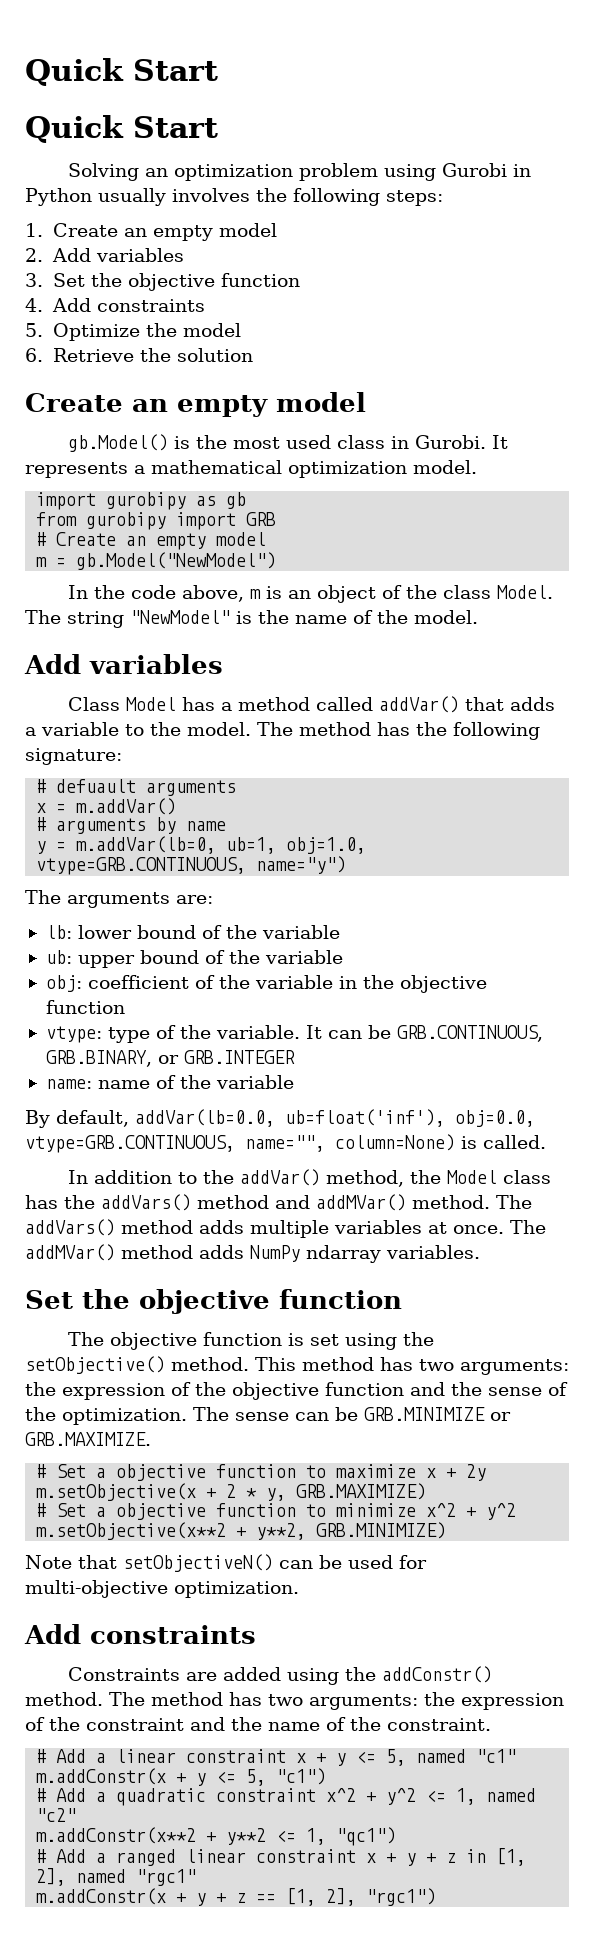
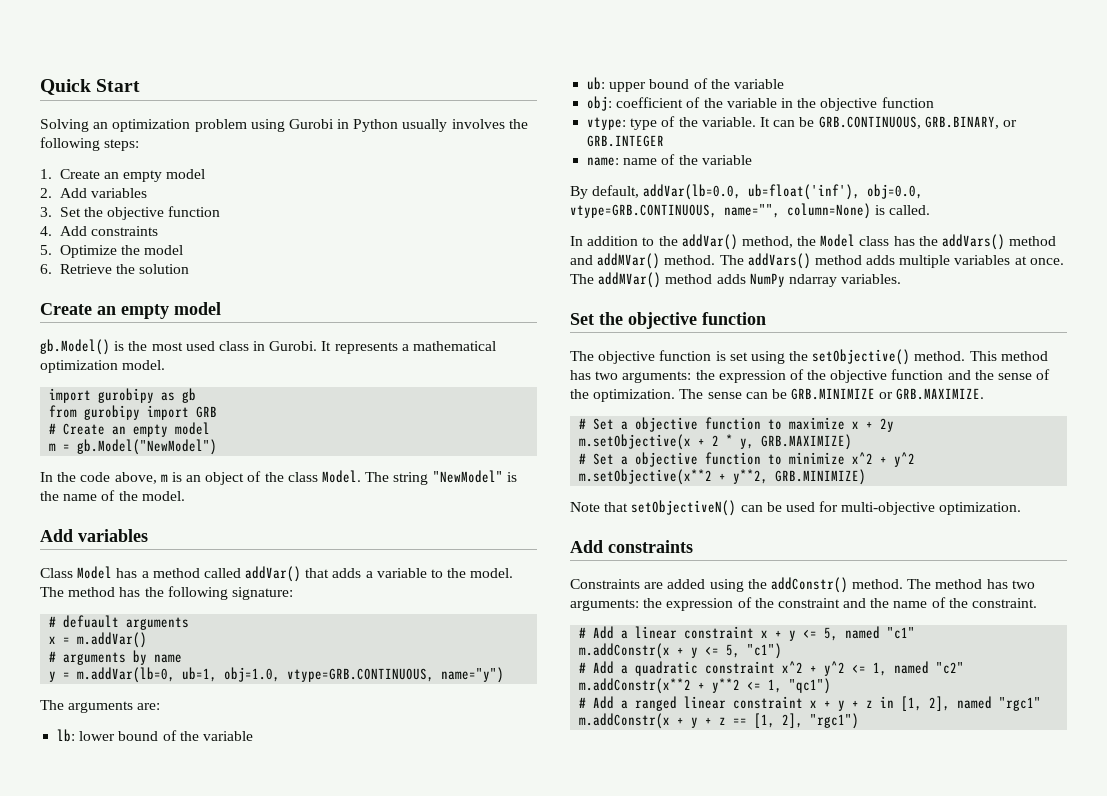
[25,58,218,86] [25,115,218,143] Quick Start // Quick Start -> [40,79,141,95] Quick Start

